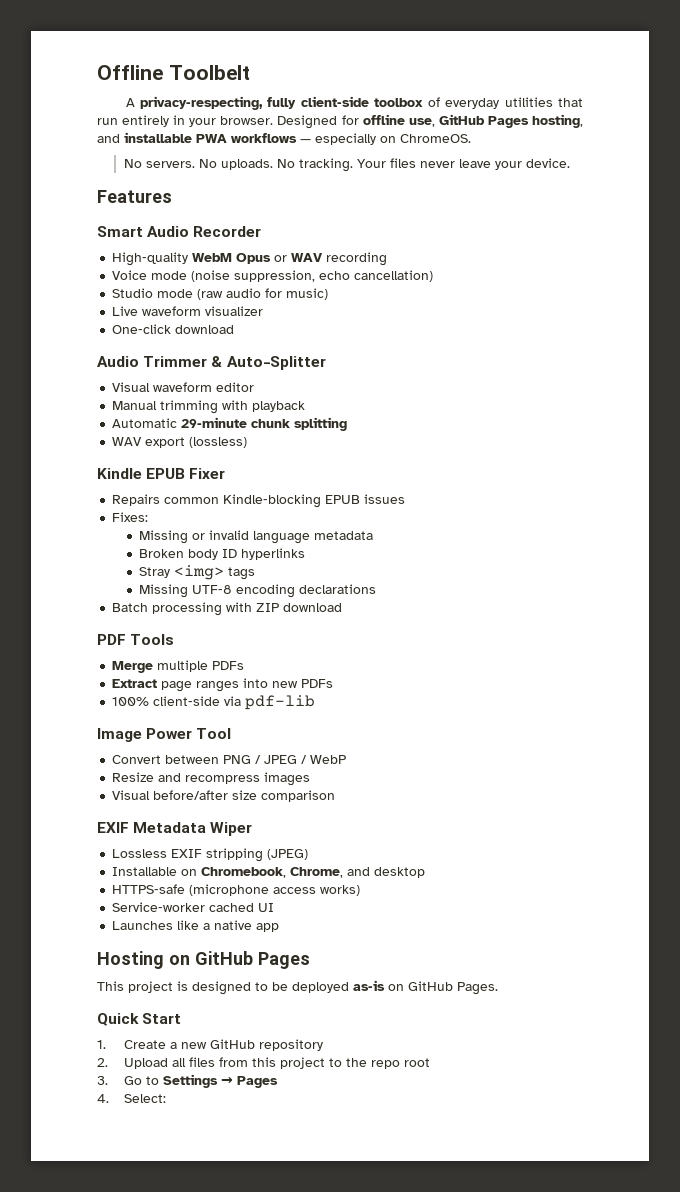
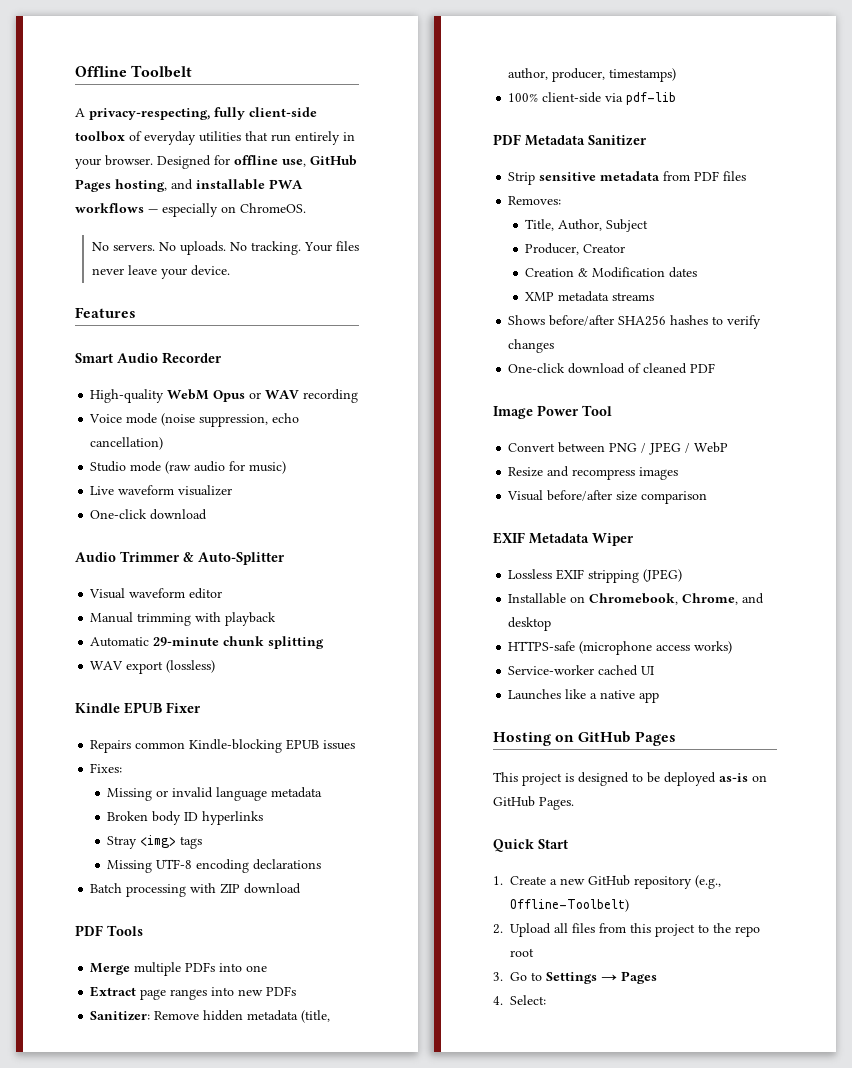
(245, 665) none -> [219,963,268,972] into one
[112,695,316,710] 100% client‑side via pdf-lib -> [90,1010,331,1023] [508,68,677,82] [508,92,677,105] [493,134,647,146] [508,171,747,185] [508,196,562,205] [525,219,649,232] [525,243,626,255] [525,267,698,278] [525,291,655,302] [508,315,762,329] [508,339,555,353] [508,363,716,374] Sanitizer: Remove hidden metadata (title, author, producer, timestamps) // 100% client‑side via pdf-lib // PDF Metadata Sanitizer // Strip sensitive metadata from PDF files // Removes: // Title, Author, Subject // Producer, Creator // Creation & Modification dates // XMP metadata streams // Shows before/after SHA256 hashes to verify changes // One‑click download of cleaned PDF
(323, 1045) none -> [695,875,721,889] [510,899,629,912] (e.g., Offline-Toolbelt)

